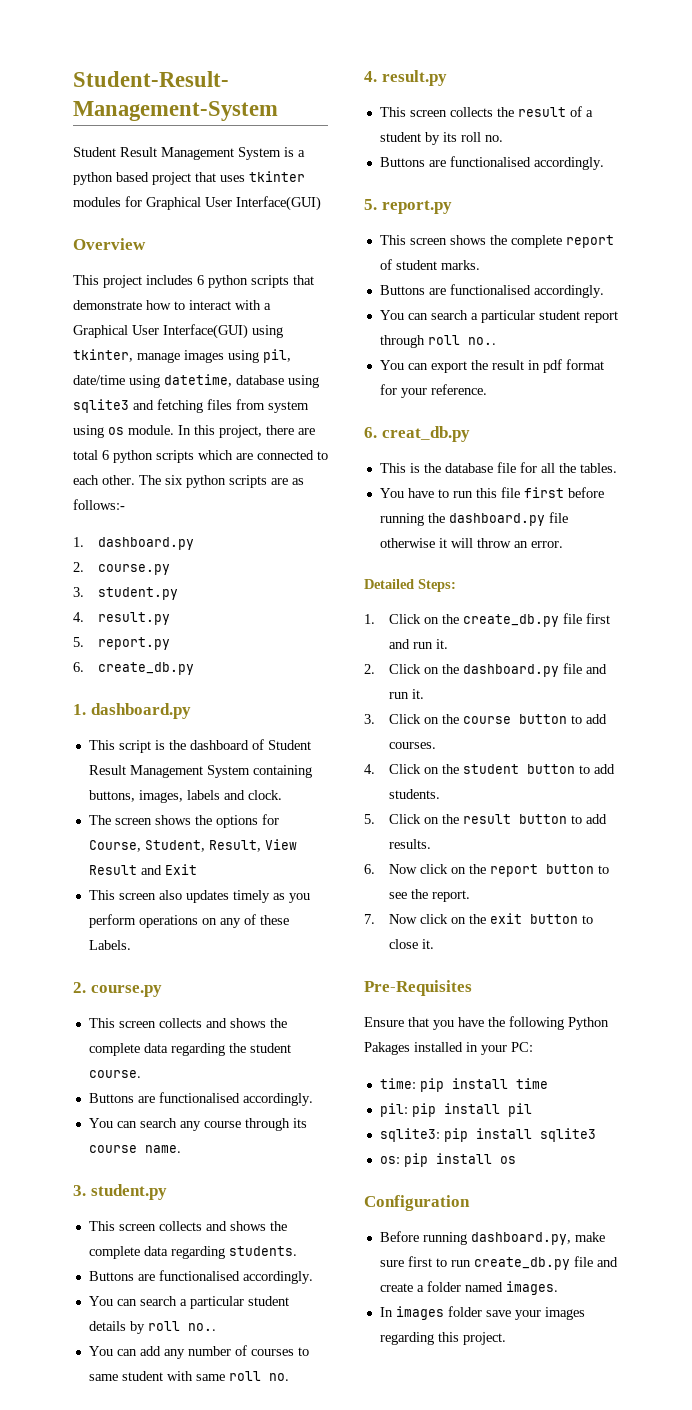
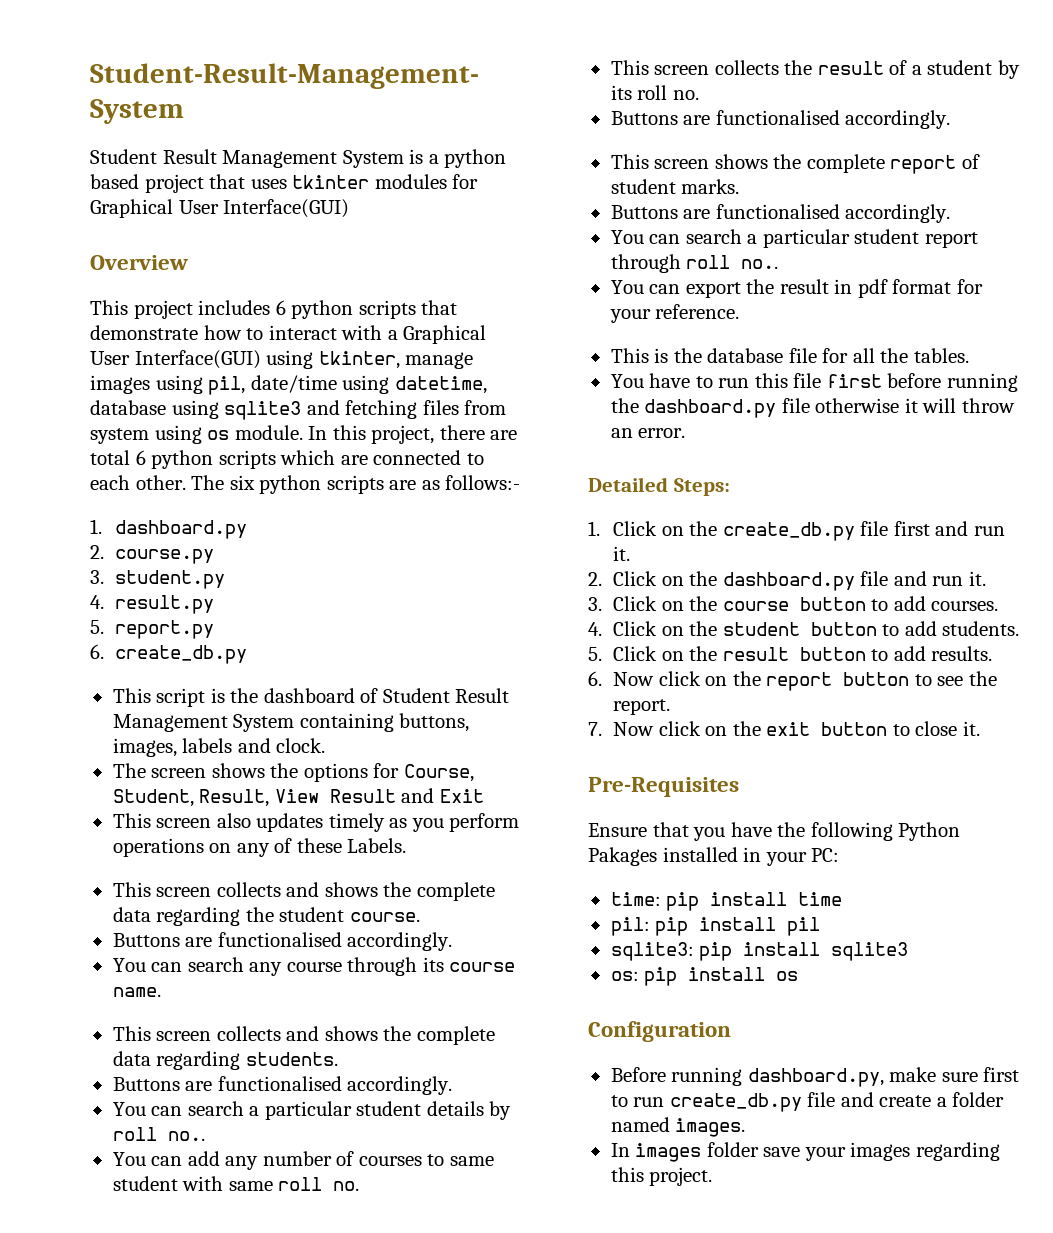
[73,703,191,719] // 1. dashboard.py -> (247, 654) none
[73,982,162,997] // 2. course.py -> (407, 845) none
[73,1184,167,1200] // 3. student.py -> (161, 992) none
[364,70,447,86] // 4. result.py -> (360, 1186) none
[364,199,452,214] // 5. report.py -> (951, 119) none
[364,426,470,442] // 6. creat_db.py -> (740, 311) none

